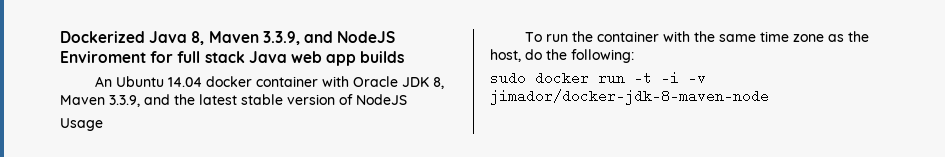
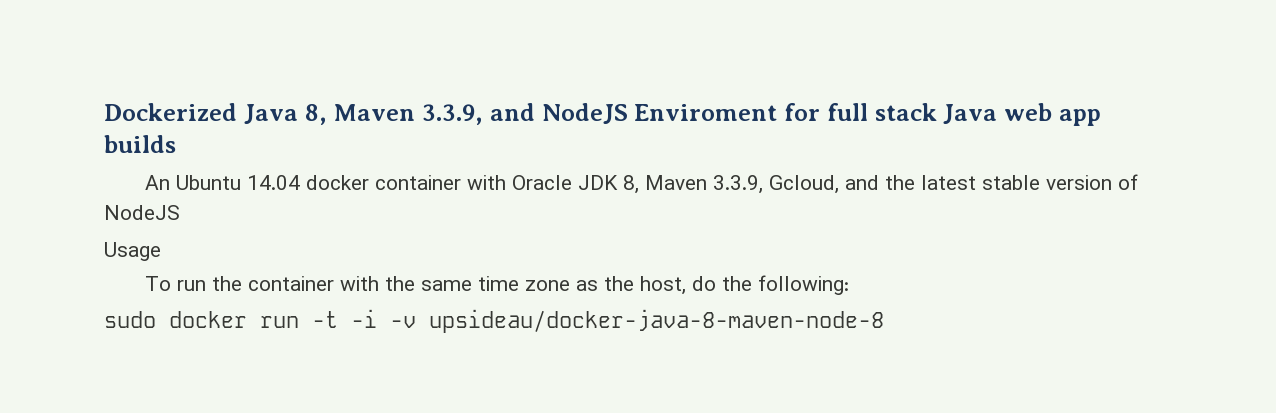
(140, 101) none -> [769,175,840,194] Gcloud,
[490,89,769,105] jimador/docker-jdk-8-maven-node -> [429,309,884,333] upsideau/docker-java-8-maven-node-8

